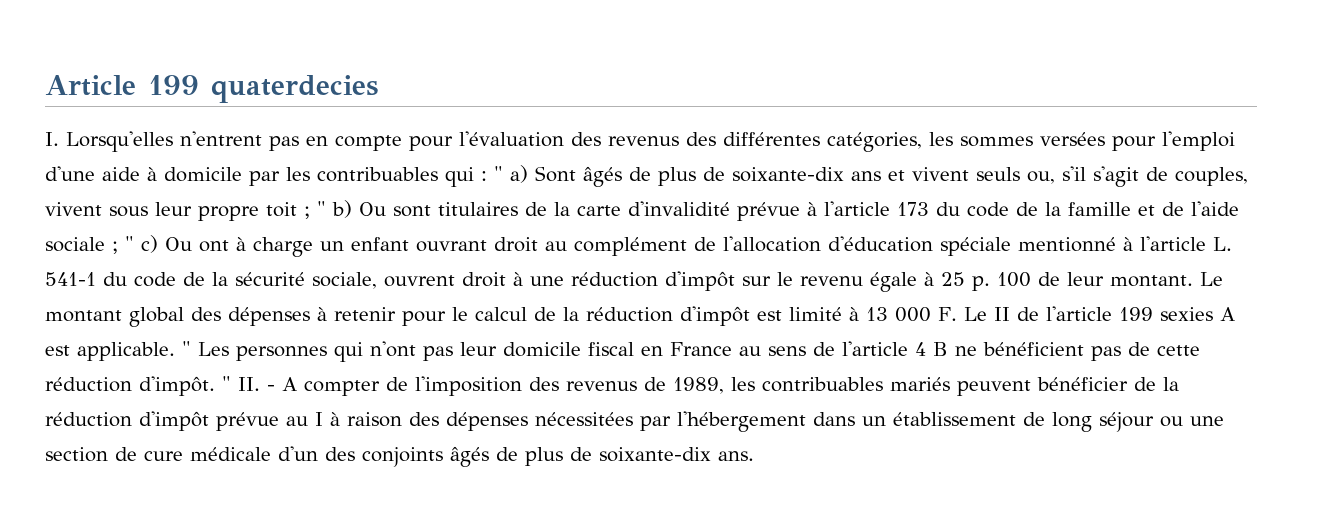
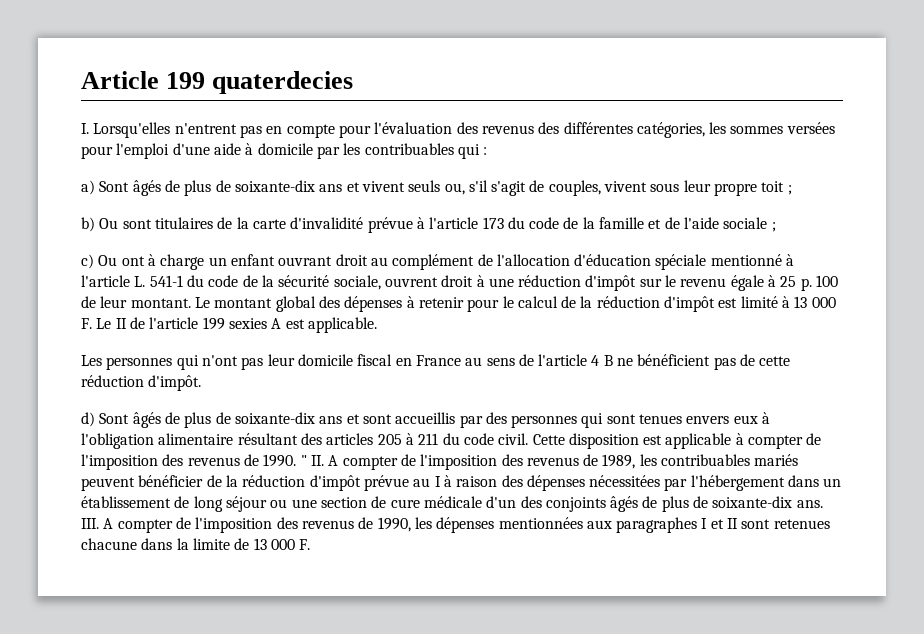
[494,166,503,181] " -> (488, 151) //
[317,201,326,216] " -> (792, 190) //
[125,236,134,251] " -> (776, 227) //
[182,341,191,356] " -> (377, 325) //
(215, 386) none -> [81,412,771,428] [81,433,822,449] [81,454,297,470] // d) Sont âgés de plus de soixante-dix ans et sont accueillis par des personnes qui sont tenues envers eux à l'obligation alimentaire résultant des articles 205 à 211 du code civil. Cette disposition est applicable à compter de l'imposition des revenus de 1990.
[267,385,275,391] - -> (324, 460) none
(754, 456) none -> [81,517,830,533] [81,538,311,550] III. A compter de l'imposition des revenus de 1990, les dépenses mentionnées aux paragraphes I et II sont retenues chacune dans la limite de 13 000 F.

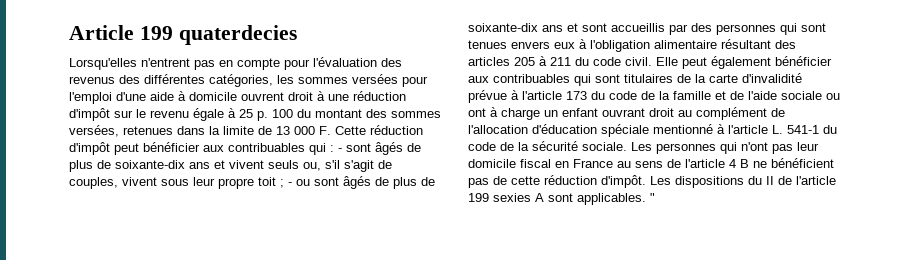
[81,123,89,134] I. -> (297, 35) none
[316,143,361,159] par les -> [241,91,406,101] [69,108,441,121] [69,125,423,137] [69,142,224,155] ouvrent droit à une réduction d'impôt sur le revenu égale à 25 p. 100 du montant des sommes versées, retenues dans la limite de 13 000 F. Cette réduction d'impôt peut bénéficier aux
[81,180,130,195] // a) Sont -> [338,143,371,152] - sont
[81,217,776,233] [81,254,795,270] [81,275,839,291] [81,296,836,312] [81,317,377,333] [81,354,791,370] [81,375,202,391] [81,412,130,427] // b) Ou sont titulaires de la carte d'invalidité prévue à l'article 173 du code de la famille et de l'aide sociale ; // c) Ou ont à charge un enfant ouvrant droit au complément de l'allocation d'éducation spéciale mentionné à l'article L. 541-1 du code de la sécurité sociale, ouvrent droit à une réduction d'impôt sur le revenu égale à 25 p. 100 de leur montant. Le montant global des dépenses à retenir pour le calcul de la réduction d'impôt est limité à 13 000 F. Le II de l'article 199 sexies A est applicable. // Les personnes qui n'ont pas leur domicile fiscal en France au sens de l'article 4 B ne bénéficient pas de cette réduction d'impôt. // d) Sont -> [288,177,339,186] - ou sont
[532,433,822,449] [81,454,799,470] [81,475,842,491] [81,496,823,512] [81,517,830,533] [81,538,311,550] Cette disposition est applicable à compter de l'imposition des revenus de 1990. " II. A compter de l'imposition des revenus de 1989, les contribuables mariés peuvent bénéficier de la réduction d'impôt prévue au I à raison des dépenses nécessitées par l'hébergement dans un établissement de long séjour ou une section de cure médicale d'un des conjoints âgés de plus de soixante-dix ans. III. A compter de l'imposition des revenus de 1990, les dépenses mentionnées aux paragraphes I et II sont retenues chacune dans la limite de 13 000 F. -> [656,56,832,69] [468,73,802,86] [468,90,840,103] [468,107,785,120] [468,124,837,137] [468,141,819,154] [468,158,834,168] [468,175,836,188] [468,193,655,205] Elle peut également bénéficier aux contribuables qui sont titulaires de la carte d'invalidité prévue à l'article 173 du code de la famille et de l'aide sociale ou ont à charge un enfant ouvrant droit au complément de l'allocation d'éducation spéciale mentionné à l'article L. 541-1 du code de la sécurité sociale. Les personnes qui n'ont pas leur domicile fiscal en France au sens de l'article 4 B ne bénéficient pas de cette réduction d'impôt. Les dispositions du II de l'article 199 sexies A sont applicables. "

